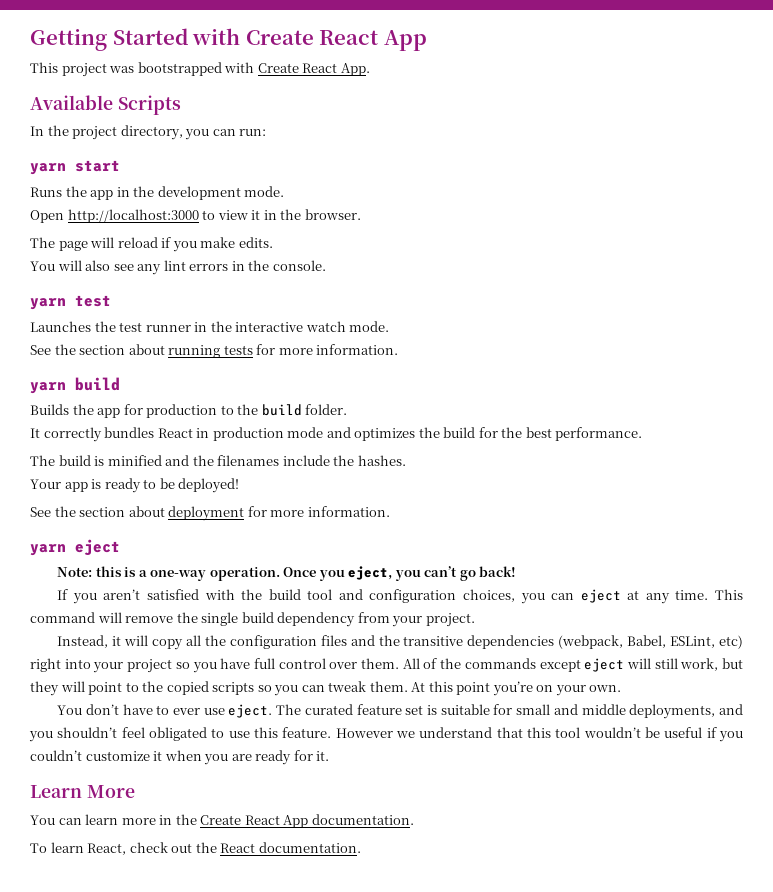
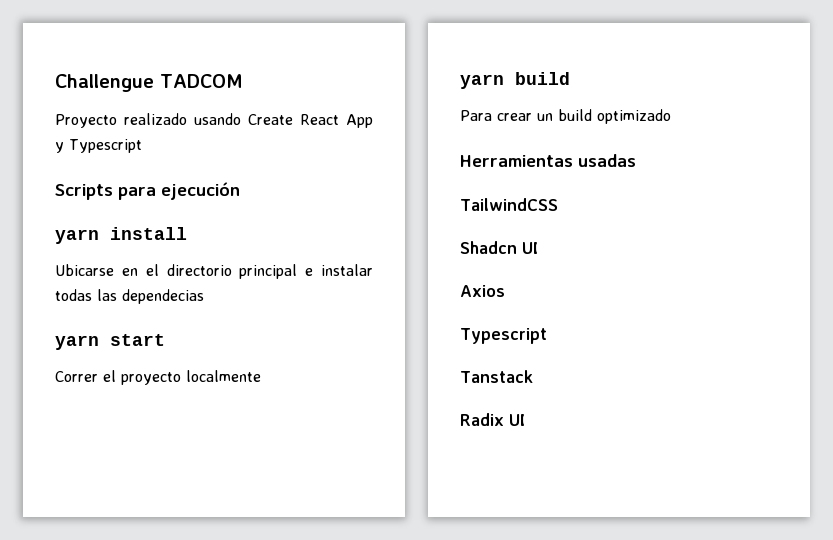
[30,28,427,51] [30,62,370,77] [30,95,181,115] [30,125,267,140] [30,160,120,175] [30,186,285,200] [30,209,361,223] [30,237,273,252] [30,260,326,275] [30,295,111,310] [30,321,390,332] [30,344,399,358] [30,377,120,394] [30,404,348,418] [30,427,643,442] [30,455,406,466] [30,478,240,493] [30,506,390,521] [30,539,120,556] [57,566,517,581] [57,589,743,604] [30,612,475,627] [57,635,743,650] [30,658,743,673] [30,681,622,696] [57,704,744,719] [29,727,744,742] [30,750,330,765] [30,785,135,798] [30,814,414,828] [30,842,361,855] Getting Started with Create React App // This project was bootstrapped with Create React App. // Available Scripts // In the project directory, you can run: // yarn start // Runs the app in the development mode. // Open http://localhost:3000 to view it in the browser. // The page will reload if you make edits. // You will also see any lint errors in the console. // yarn test // Launches the test runner in the interactive watch mode. // See the section about running tests for more information. // yarn build // Builds the app for production to the build folder. // It correctly bundles React in production mode and optimizes the build for the best performance. // The build is minified and the filenames include the hashes. // Your app is ready to be deployed! // See the section about deployment for more information. // yarn eject // Note: this is a one-way operation. Once you eject, you can’t go back! // If you aren’t satisfied with the build tool and configuration choices, you can eject at any time. This command will remove the single build dependency from your project. // Instead, it will copy all the configuration files and the transitive dependencies (webpack, Babel, ESLint, etc) right into your project so you have full control over them. All of the commands except eject will still work, but they will point to the copied scripts so you can tweak them. At this point you’re on your own. // You don’t have to ever use eject. The curated feature set is suitable for small and middle deployments, and you shouldn’t feel obligated to use this feature. However we understand that this tool wouldn’t be useful if you couldn’t customize it when you are ready for it. // Learn More // You can learn more in the Create React App documentation. // To learn React, check out the React documentation. -> [55,74,243,92] [55,113,373,128] [55,139,142,153] [55,182,240,200] [55,227,187,244] [55,264,373,279] [55,289,204,304] [55,334,165,350] [55,370,261,385] [460,72,570,89] [460,109,671,124] [460,154,636,167] [460,198,558,211] [460,241,538,254] [460,285,505,297] [460,328,547,344] [460,370,533,383] [460,413,525,426] Challengue TADCOM // Proyecto realizado usando Create React App y Typescript // Scripts para ejecución // yarn install // Ubicarse en el directorio principal e instalar todas las dependecias // yarn start // Correr el proyecto localmente // yarn build // Para crear un build optimizado // Herramientas usadas // TailwindCSS // Shadcn UI // Axios // Typescript // Tanstack // Radix UI

